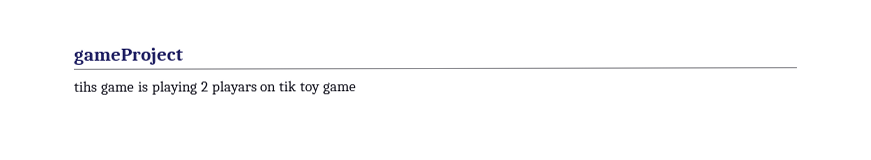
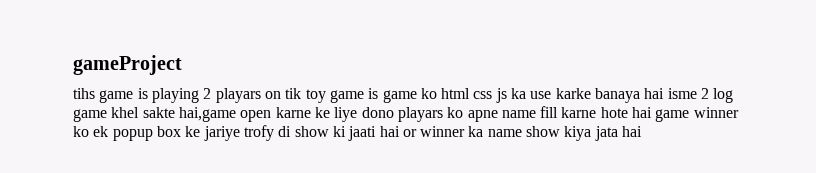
(358, 88) none -> [368,88,734,103] [73,106,739,122] [73,125,643,141] is game ko html css js ka use karke banaya hai isme 2 log game khel sakte hai,game open karne ke liye dono playars ko apne name fill karne hote hai game winner ko ek popup box ke jariye trofy di show ki jaati hai or winner ka name show kiya jata hai

